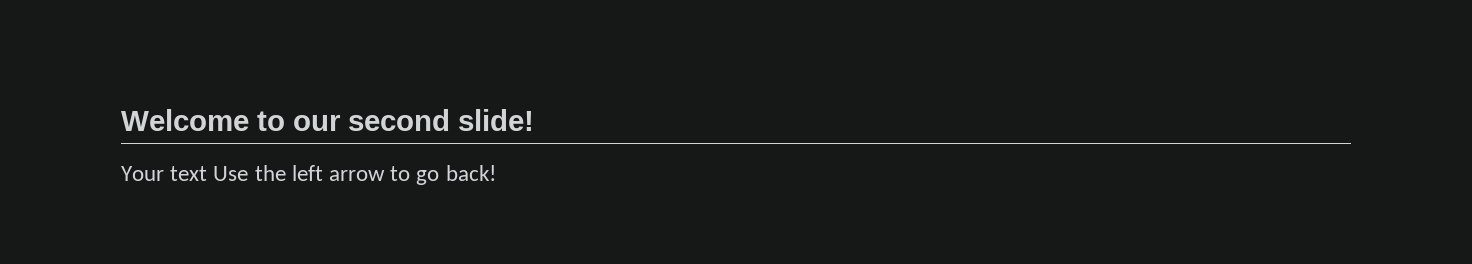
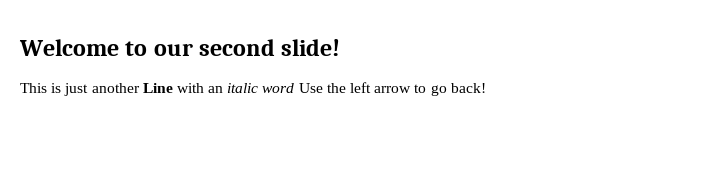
[121,166,208,181] Your text -> [20,83,295,96] This is just another Line with an italic word

